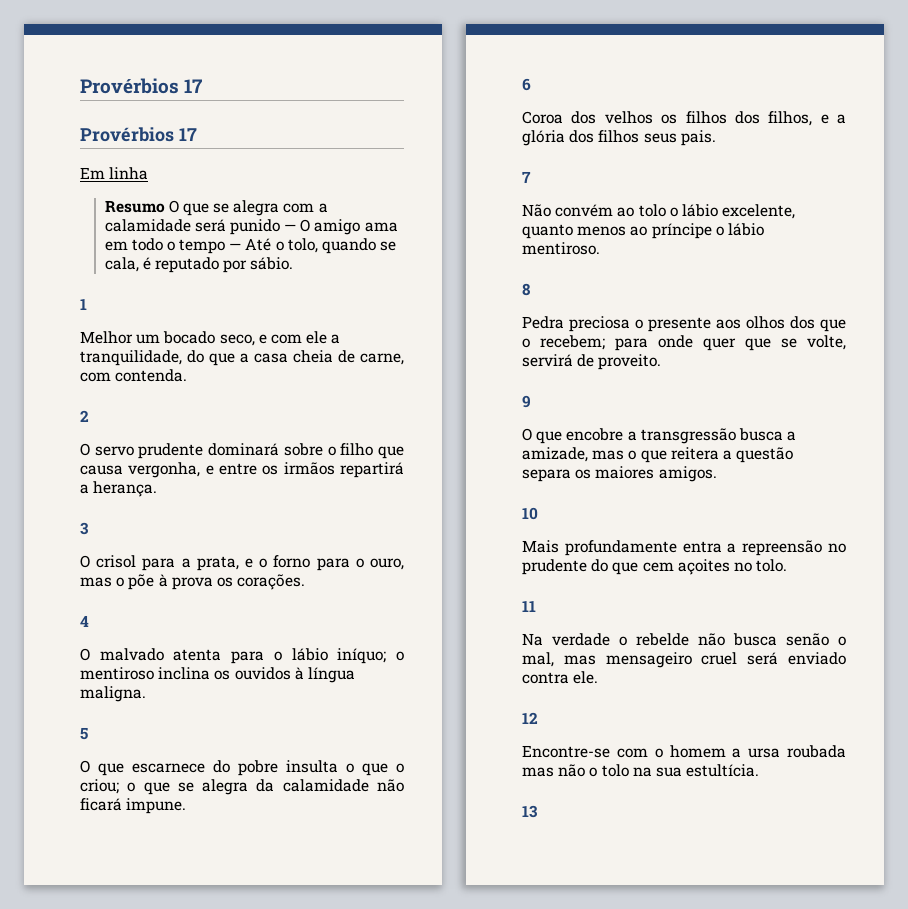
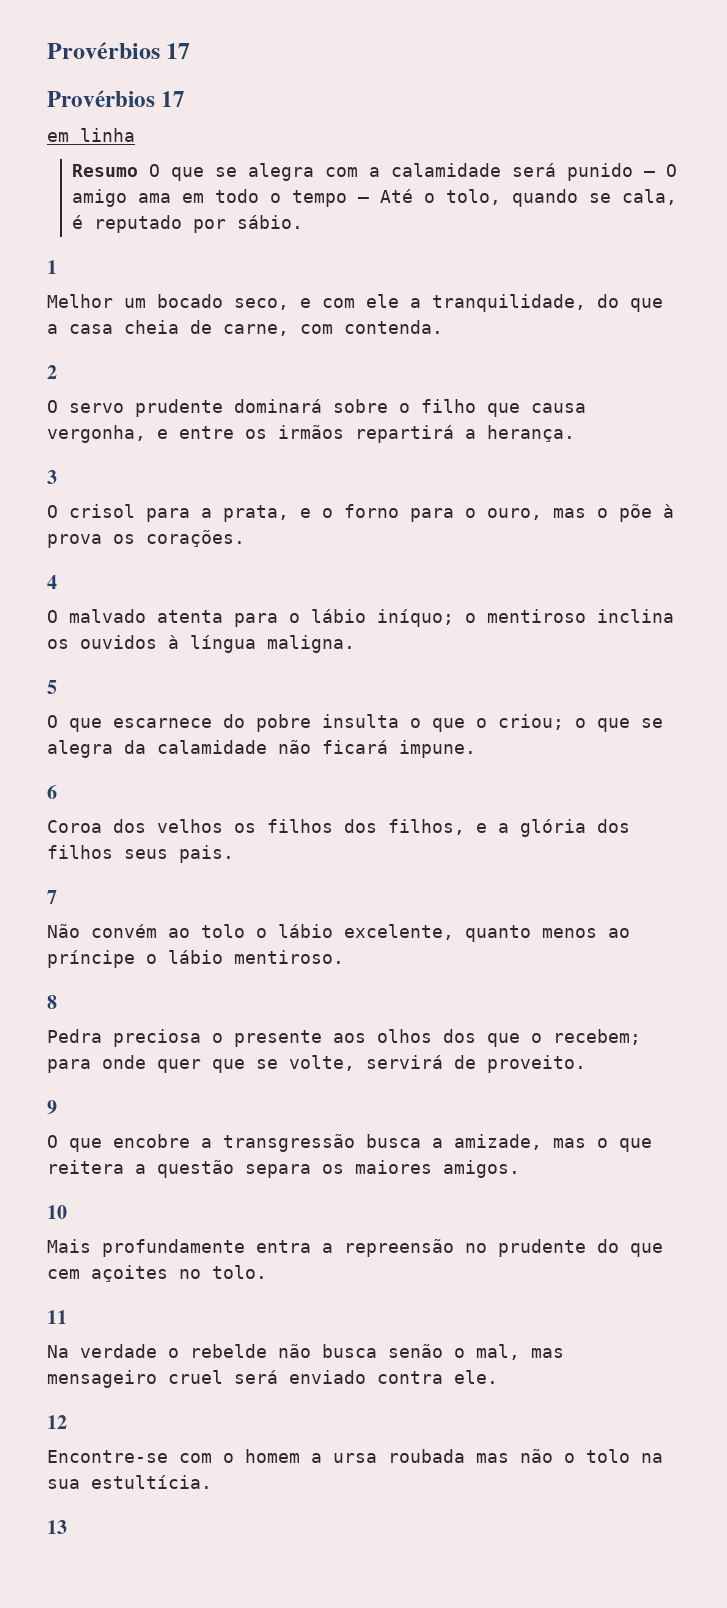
[80,167,105,179] Em -> [47,132,69,142] em

